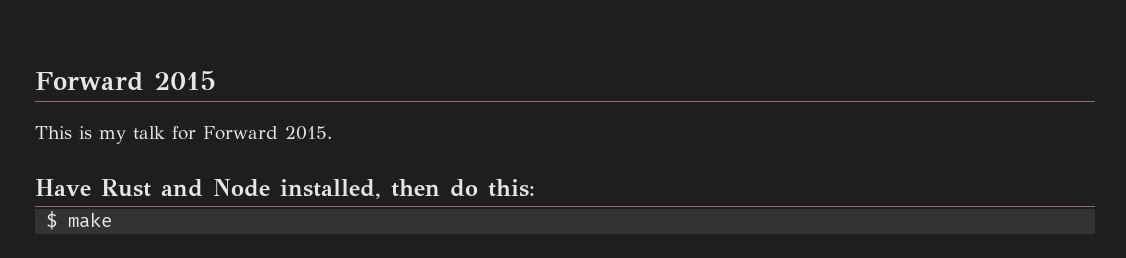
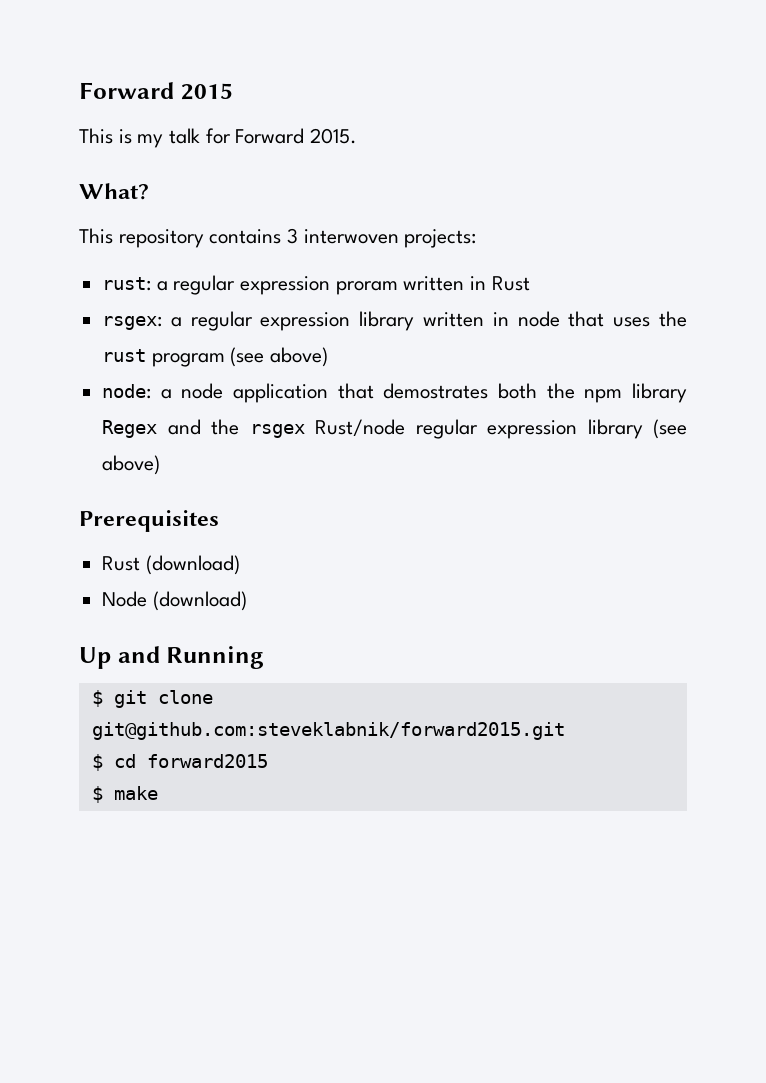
[35,179,535,199] Have Rust and Node installed, then do this: -> [79,183,149,200] [79,228,477,248] [102,275,530,295] [102,311,687,331] [102,347,329,367] [102,383,687,403] [102,419,687,439] [102,455,161,475] [79,510,219,532] [102,555,240,575] [102,591,247,611] [79,646,265,669] [91,690,213,708] [91,722,565,740] [91,754,268,771] What? // This repository contains 3 interwoven projects: // rust: a regular expression proram written in Rust // rsgex: a regular expression library written in node that uses the rust program (see above) // node: a node application that demostrates both the npm library Regex and the rsgex Rust/node regular expression library (see above) // Prerequisites // Rust (download) // Node (download) // Up and Running // $ git clone git@github.com:steveklabnik/forward2015.git // $ cd forward2015

